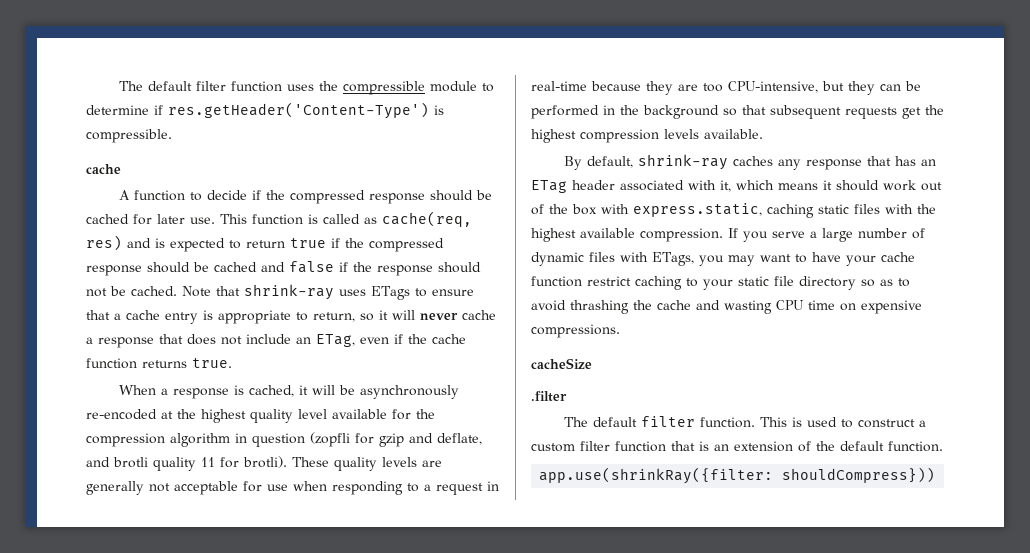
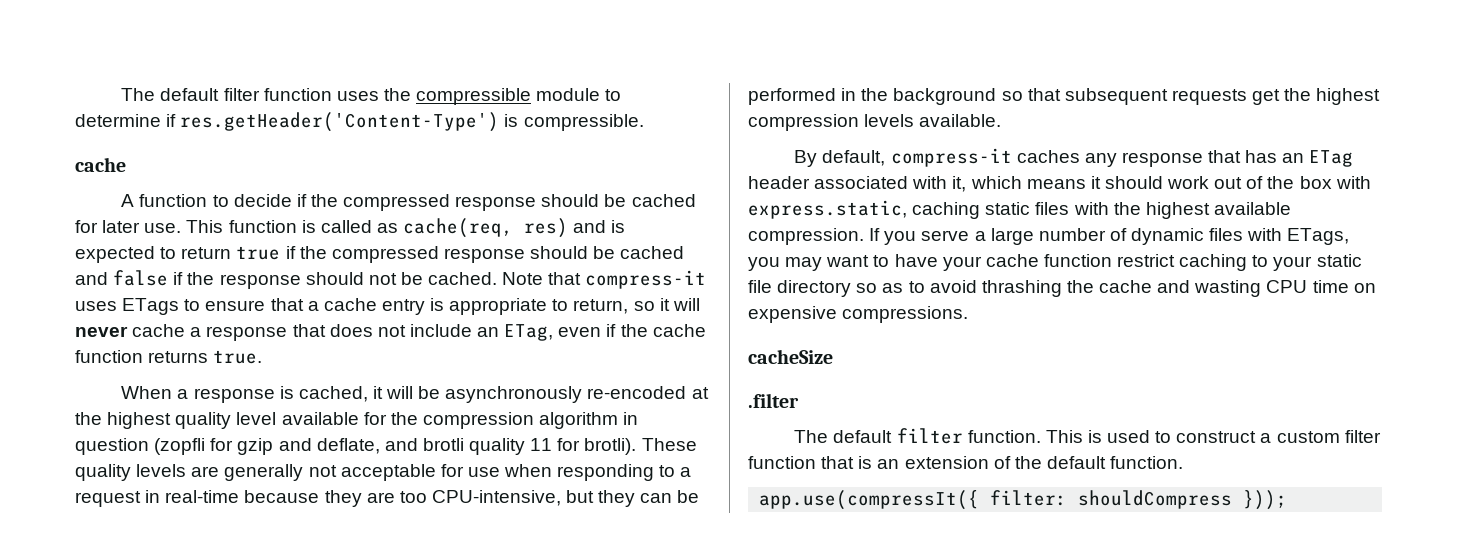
[244,284,334,300] shrink-ray -> [585,270,707,289] compress-it
[637,154,728,170] shrink-ray -> [890,148,1012,167] compress-it
[539,467,936,484] app.use(shrinkRay({filter: shouldCompress})) -> [759,490,1288,510] app.use(compressIt({ filter: shouldCompress }));

